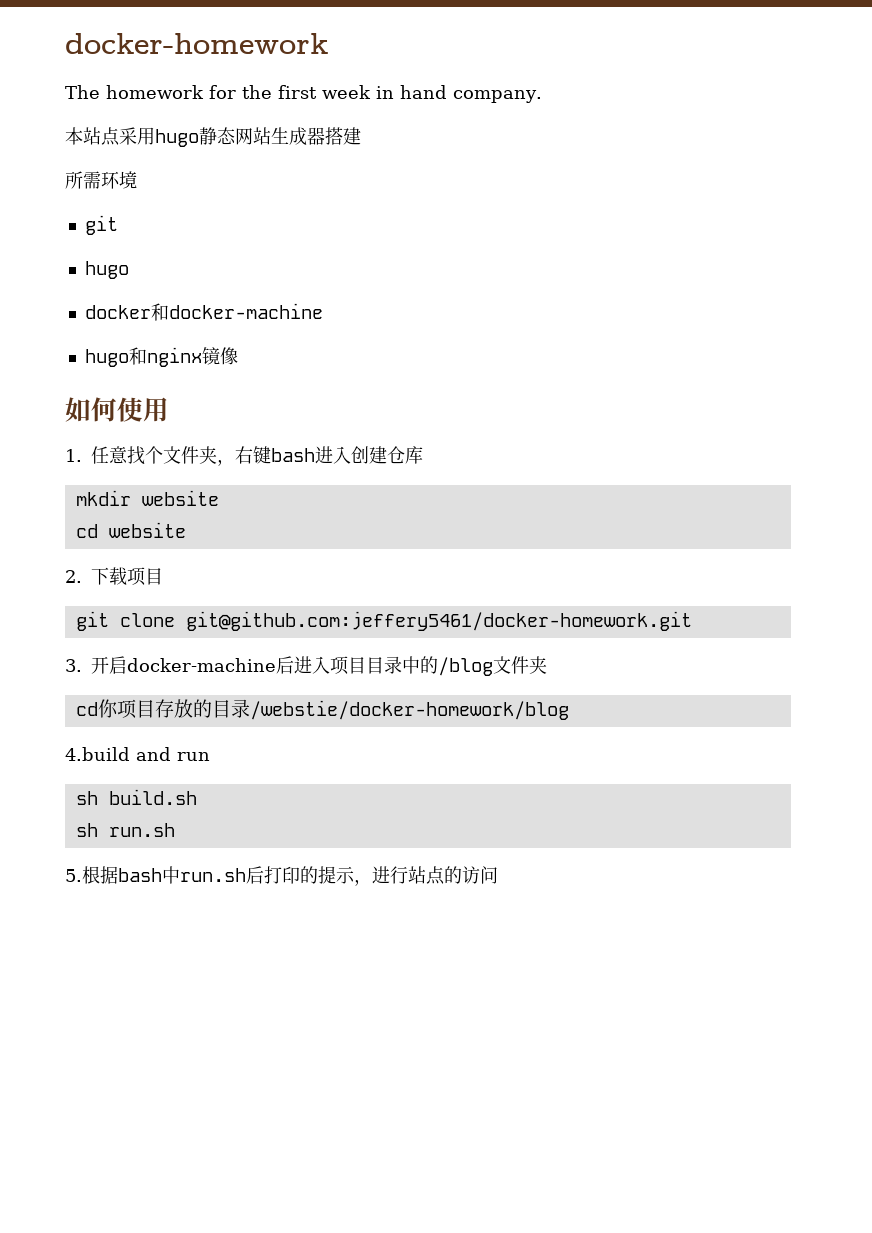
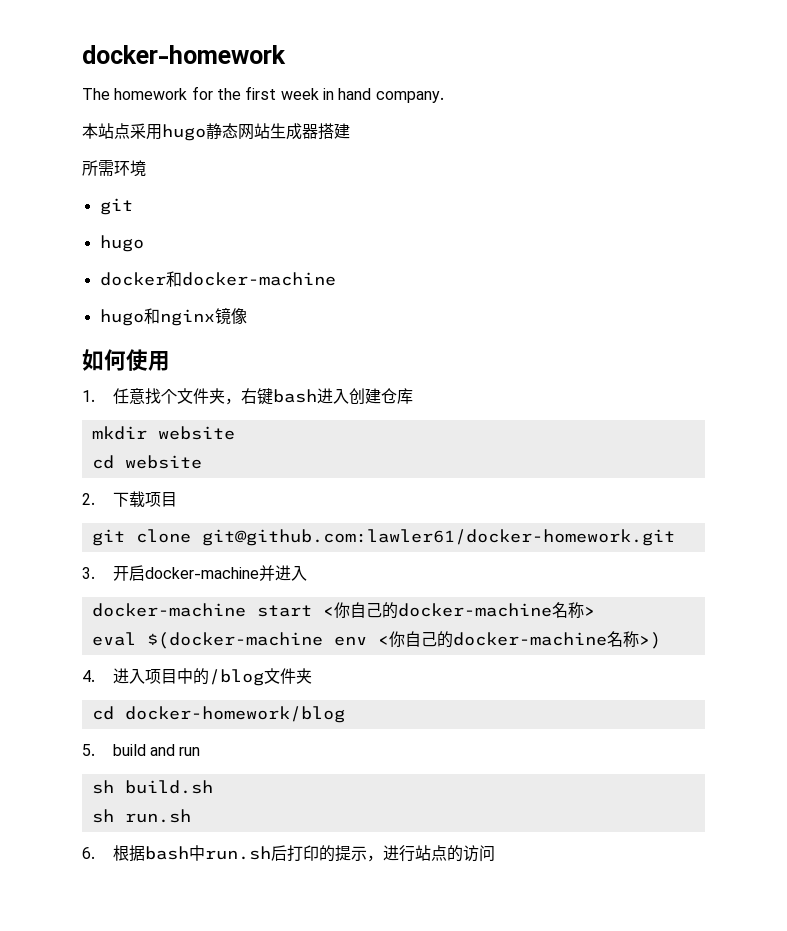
[185,611,692,631] git@github.com:jeffery5461/docker-homework.git -> [201,529,675,546] git@github.com:lawler61/docker-homework.git
[276,656,294,674] 后 -> [258,565,307,581] [91,602,595,619] [91,631,661,649] [82,670,95,682] 并进入 // docker-machine start <你自己的docker-machine名称> // eval $(docker-machine env <你自己的docker-machine名称>) // 4.
[366,656,402,674] 目录 -> (177, 676) none
[97,699,569,720] [65,747,130,761] 你项目存放的目录/webstie/docker-homework/blog // 4.build -> [124,706,345,723] [82,744,146,756] docker-homework/blog // 5. build
[65,869,82,882] 5. -> [82,847,95,859] 6.

